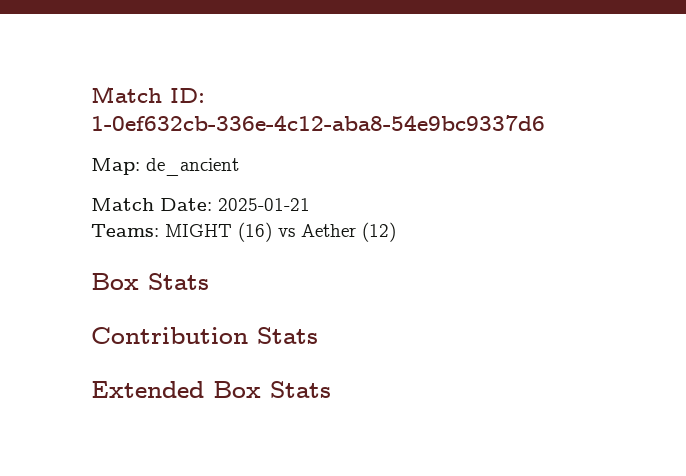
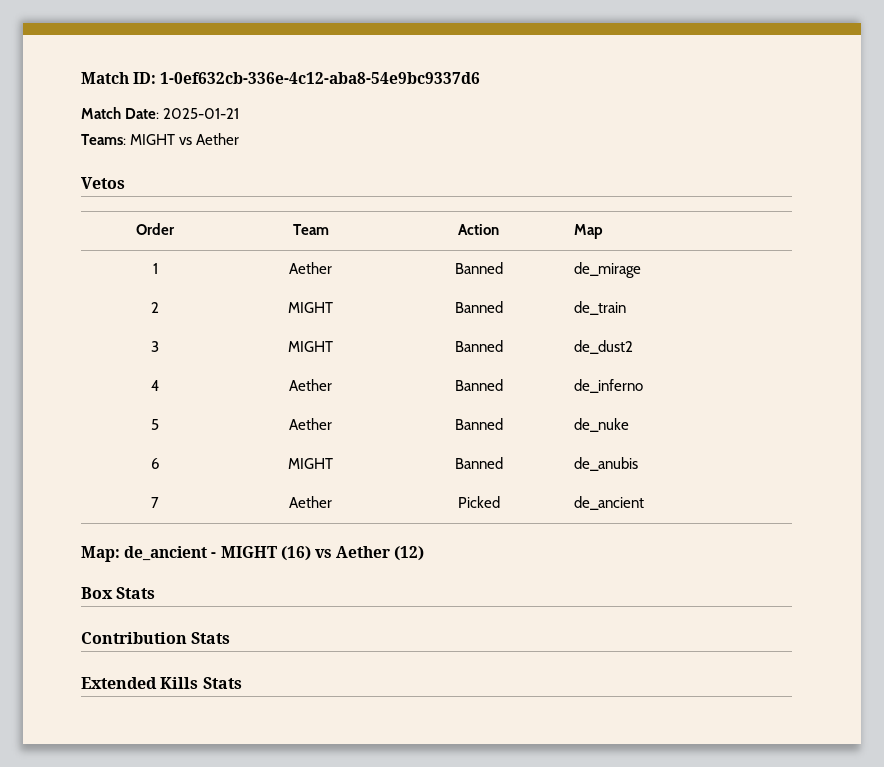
[91,158,239,176] // Map: de_ancient -> (481, 78) none
(232, 230) none -> [179,133,240,145] [81,177,125,189] [136,223,175,235] [292,224,329,235] [458,224,499,235] [574,224,604,239] [152,263,158,274] [289,262,332,274] [454,262,503,274] [574,262,642,278] [151,302,159,313] [288,302,333,313] [454,301,503,313] [574,301,627,315] [151,341,159,352] [288,341,333,352] [454,340,503,352] [574,340,634,354] [151,380,159,391] [289,379,332,391] [454,379,503,391] [574,379,644,393] [151,419,159,430] [289,418,332,430] [454,418,503,430] [574,418,630,432] [150,458,160,469] [288,458,333,469] [454,457,503,469] [574,457,639,471] [151,497,159,508] [289,496,332,508] [457,496,500,508] [574,496,645,510] [81,546,277,562] vs Aether // Vetos // Order | Team | Action | Map // 1 | Aether | Banned | de_mirage // 2 | MIGHT | Banned | de_train // 3 | MIGHT | Banned | de_dust2 // 4 | Aether | Banned | de_inferno // 5 | Aether | Banned | de_nuke // 6 | MIGHT | Banned | de_anubis // 7 | Aether | Picked | de_ancient // Map: de_ancient - MIGHT
[213,381,261,398] Box -> [160,677,199,689] Kills

